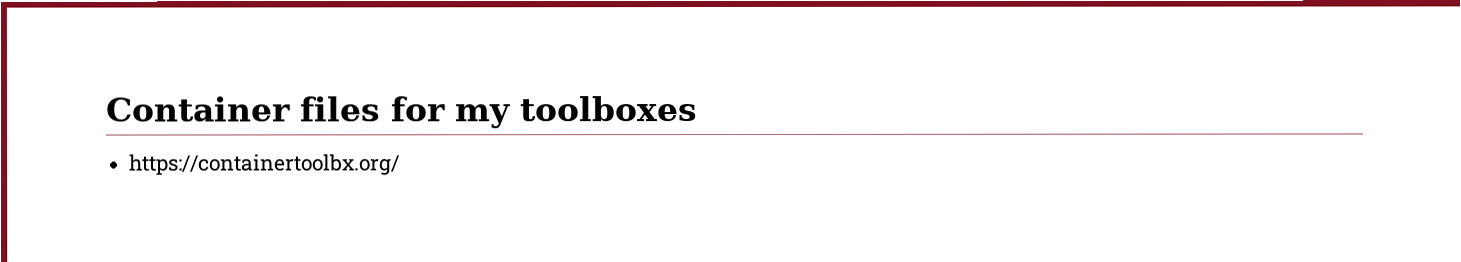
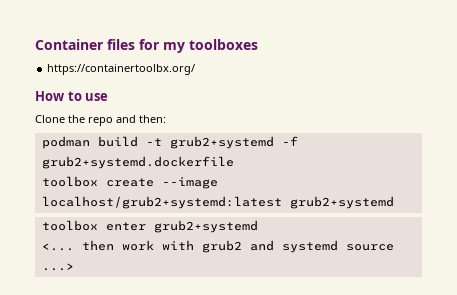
(401, 165) none -> [35,91,109,101] [35,115,166,126] [41,136,298,149] [41,156,234,169] [41,176,218,189] [41,196,394,209] [41,220,258,233] [41,240,394,253] [41,263,74,271] // How to use // Clone the repo and then: // podman build -t grub2+systemd -f grub2+systemd.dockerfile // toolbox create --image localhost/grub2+systemd:latest grub2+systemd // toolbox enter grub2+systemd // <... then work with grub2 and systemd source ...>

